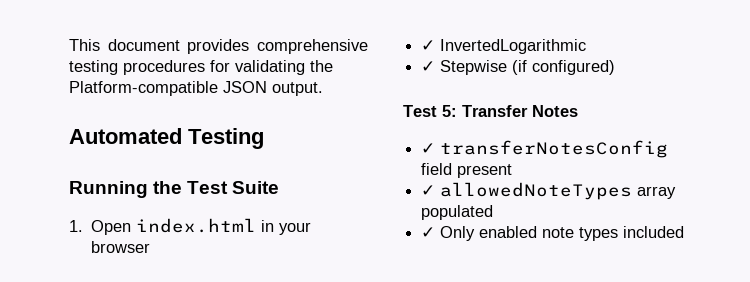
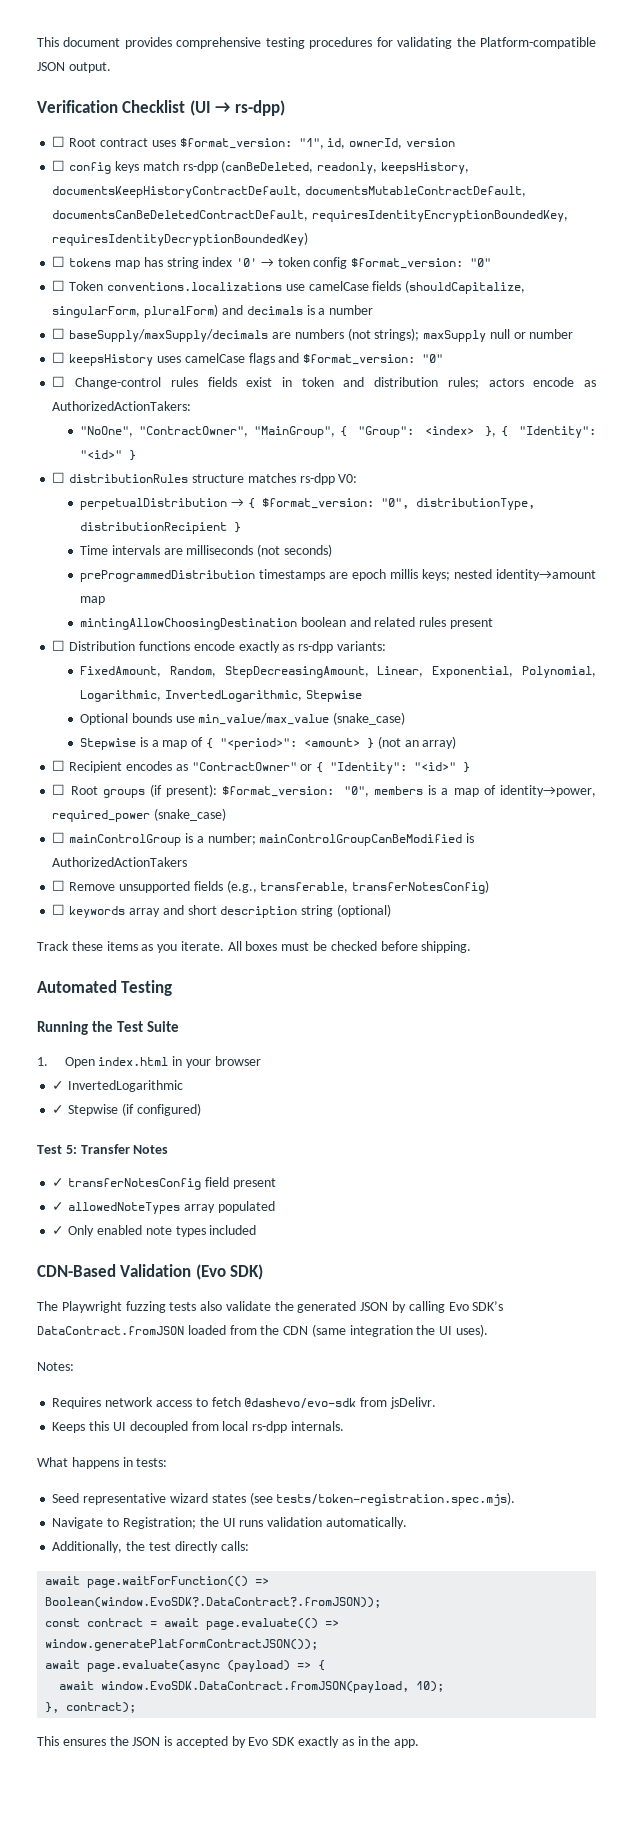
(323, 89) none -> [37,100,285,116] [52,136,455,149] [52,160,469,174] [52,186,527,198] [52,210,569,222] [52,232,309,246] [52,256,492,269] [52,280,526,294] [52,304,374,318] [52,328,574,342] [52,352,444,366] [52,376,597,389] [52,401,192,411] [80,426,597,438] [80,450,137,461] [52,472,358,485] [80,498,535,510] [80,522,242,534] [80,544,333,557] [80,569,596,582] [80,596,106,605] [80,617,494,630] [52,640,386,653] [80,666,596,678] [80,690,362,702] [80,712,406,725] [80,736,457,750] [52,760,471,774] [52,784,596,798] [52,808,227,822] [52,832,475,846] [52,857,188,867] [52,880,490,894] [52,904,391,918] [37,941,472,953] // Verification Checklist (UI → rs-dpp) // ☐ Root contract uses $format_version: "1", id, ownerId, version // ☐ config keys match rs-dpp (canBeDeleted, readonly, keepsHistory, documentsKeepHistoryContractDefault, documentsMutableContractDefault, documentsCanBeDeletedContractDefault, requiresIdentityEncryptionBoundedKey, requiresIdentityDecryptionBoundedKey) // ☐ tokens map has string index '0' → token config $format_version: "0" // ☐ Token conventions.localizations use camelCase fields (shouldCapitalize, singularForm, pluralForm) and decimals is a number // ☐ baseSupply/maxSupply/decimals are numbers (not strings); maxSupply null or number // ☐ keepsHistory uses camelCase flags and $format_version: "0" // ☐ Change-control rules fields exist in token and distribution rules; actors encode as AuthorizedActionTakers: // "NoOne", "ContractOwner", "MainGroup", { "Group": <index> }, { "Identity": "<id>" } // ☐ distributionRules structure matches rs-dpp V0: // perpetualDistribution → { $format_version: "0", distributionType, distributionRecipient } // Time intervals are milliseconds (not seconds) // preProgrammedDistribution timestamps are epoch millis keys; nested identity→amount map // mintingAllowChoosingDestination boolean and related rules present // ☐ Distribution functions encode exactly as rs-dpp variants: // FixedAmount, Random, StepDecreasingAmount, Linear, Exponential, Polynomial, Logarithmic, InvertedLogarithmic, Stepwise // Optional bounds use min_value/max_value (snake_case) // Stepwise is a map of { "<period>": <amount> } (not an array) // ☐ Recipient encodes as "ContractOwner" or { "Identity": "<id>" } // ☐ Root groups (if present): $format_version: "0", members is a map of identity→power, required_power (snake_case) // ☐ mainControlGroup is a number; mainControlGroupCanBeModified is AuthorizedActionTakers // ☐ Remove unsupported fields (e.g., transferable, transferNotesConfig) // ☐ keywords array and short description string (optional) // Track these items as you iterate. All boxes must be checked before shipping.
(685, 232) none -> [37,1264,264,1280] [37,1301,504,1313] [37,1324,489,1337] [37,1362,74,1371] [52,1397,436,1409] [52,1421,344,1433] [37,1457,168,1469] [52,1492,516,1506] [52,1517,407,1529] [52,1541,249,1553] [45,1576,270,1588] [45,1597,382,1608] [45,1618,340,1630] [45,1639,319,1651] [45,1660,326,1672] [59,1681,445,1693] [45,1702,137,1713] [37,1736,420,1748] // CDN-Based Validation (Evo SDK) // The Playwright fuzzing tests also validate the generated JSON by calling Evo SDK’s DataContract.fromJSON loaded from the CDN (same integration the UI uses). // Notes: // Requires network access to fetch @dashevo/evo-sdk from jsDelivr. // Keeps this UI decoupled from local rs-dpp internals. // What happens in tests: // Seed representative wizard states (see tests/token-registration.spec.mjs). // Navigate to Registration; the UI runs validation automatically. // Additionally, the test directly calls: // await page.waitForFunction(() => Boolean(window.EvoSDK?.DataContract?.fromJSON)); // const contract = await page.evaluate(() => window.generatePlatformContractJSON()); // await page.evaluate(async (payload) => { // await window.EvoSDK.DataContract.fromJSON(payload, 10); // }, contract); // This ensures the JSON is accepted by Evo SDK exactly as in the app.

